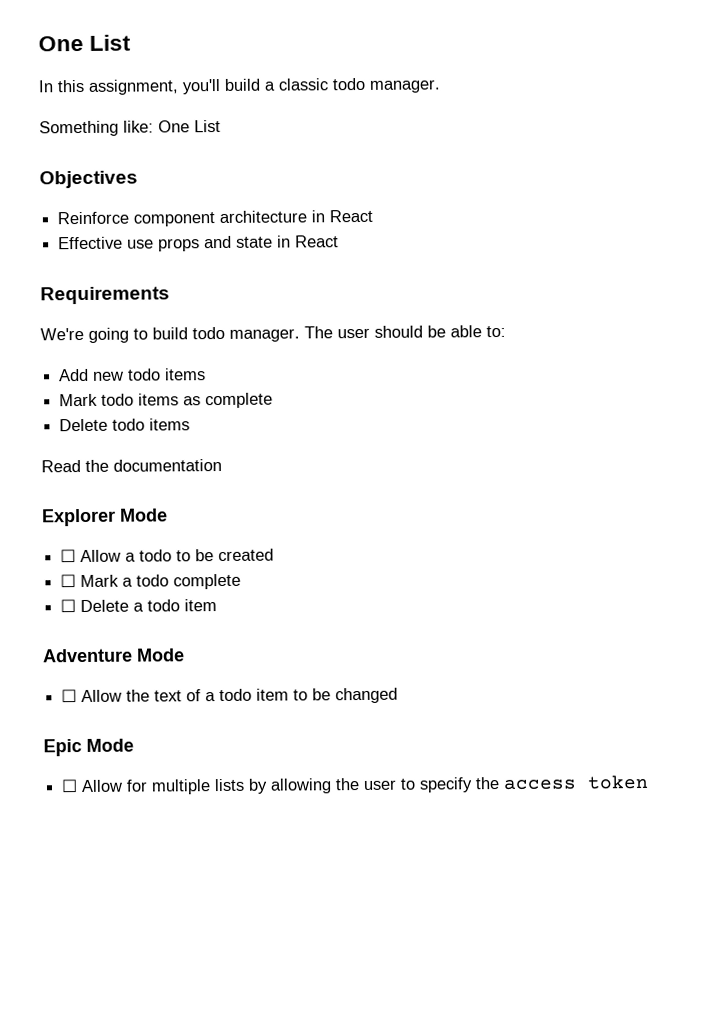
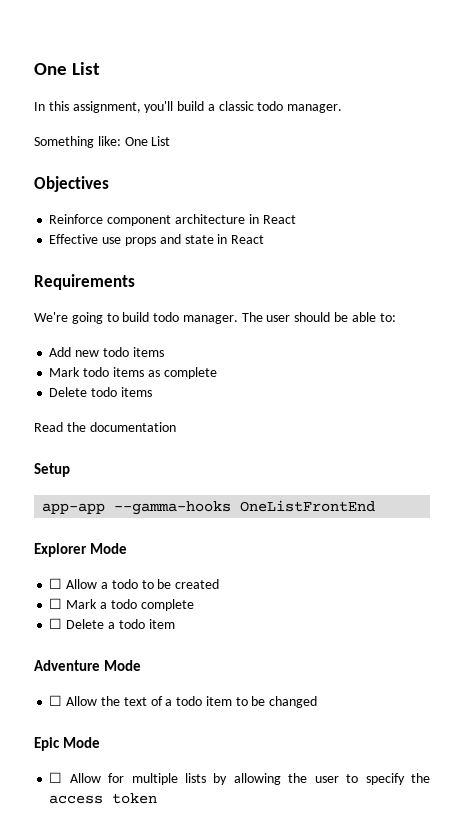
(222, 465) none -> [34,463,70,477] [42,500,376,515] // Setup // app-app --gamma-hooks OneListFrontEnd

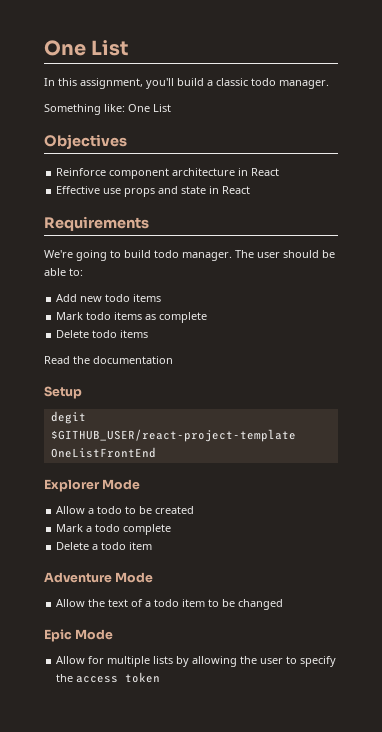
[42,501,232,515] app-app --gamma-hooks -> [50,411,86,424] [50,429,296,442] degit $GITHUB_USER/react-project-template
[49,578,63,589] ☐ -> (141, 484) none
[49,598,63,609] ☐ -> (195, 510) none
[49,618,63,629] ☐ -> (172, 529) none
[49,695,63,706] ☐ -> (154, 577) none
[49,772,63,783] ☐ -> (114, 634) none

